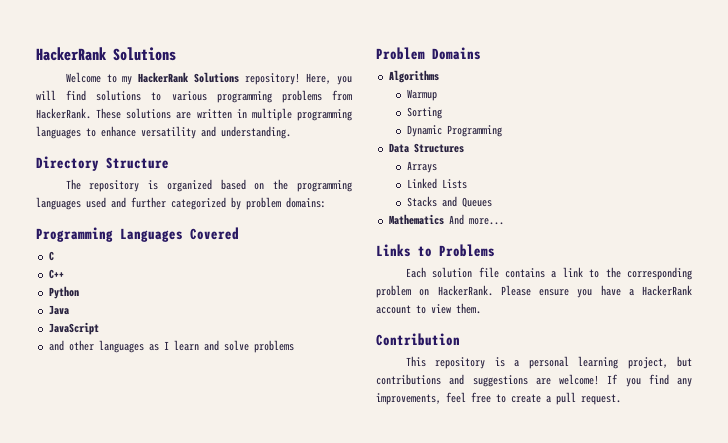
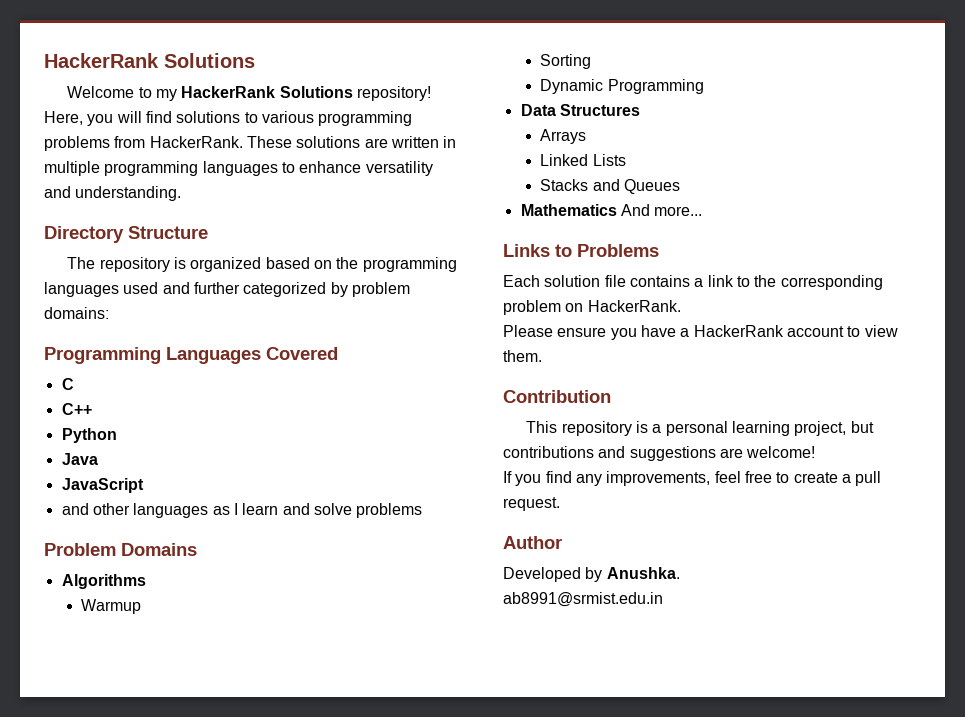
(493, 290) none -> (681, 306) //
(599, 379) none -> (816, 452) //
(621, 399) none -> [503,536,562,549] [503,567,680,582] [503,592,663,607] // Author // Developed by Anushka. // ab8991@srmist.edu.in

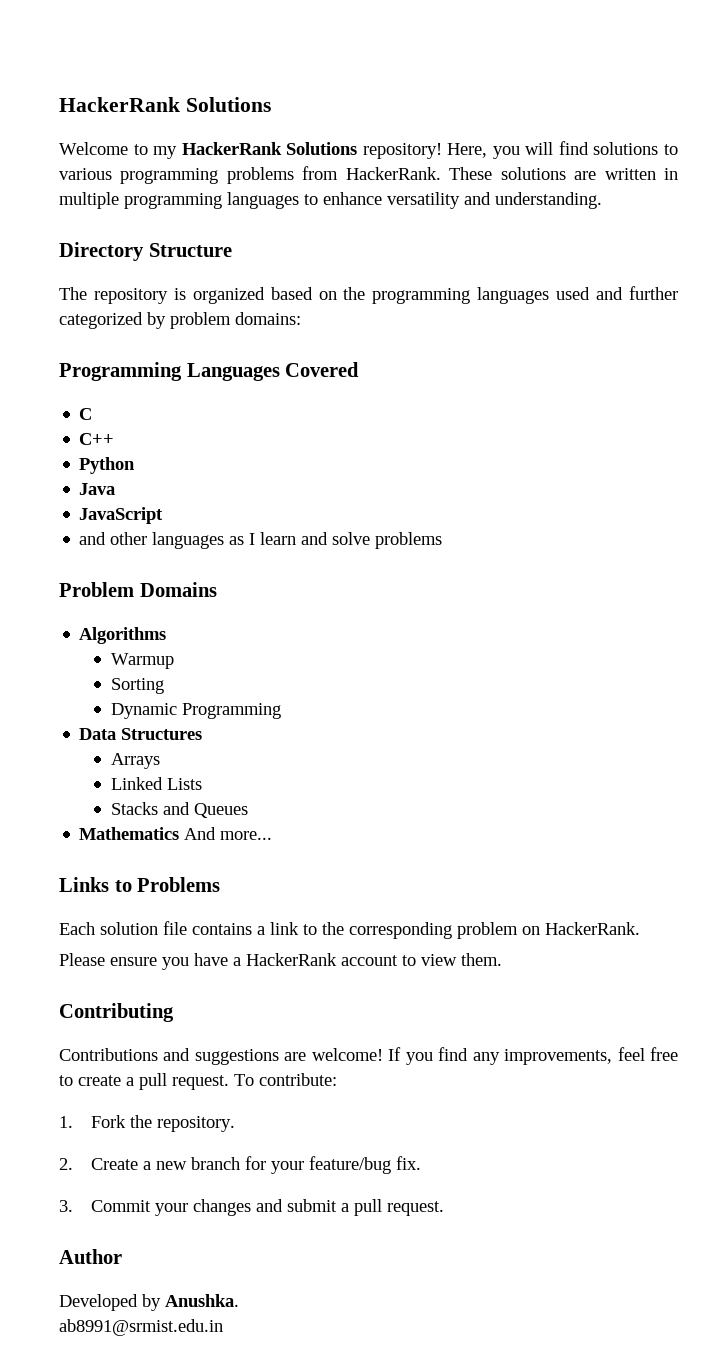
[503,390,611,403] [526,421,874,436] [503,446,594,458] Contribution // This repository is a personal learning project, but contributions -> [59,1003,174,1022] [59,1048,158,1061] Contributing // Contributions
(816, 452) // -> (383, 1054) none
(560, 504) none -> [234,1073,337,1086] [59,1115,235,1132] [59,1156,421,1174] [59,1199,444,1216] To contribute: // 1. Fork the repository. // 2. Create a new branch for your feature/bug fix. // 3. Commit your changes and submit a pull request.

